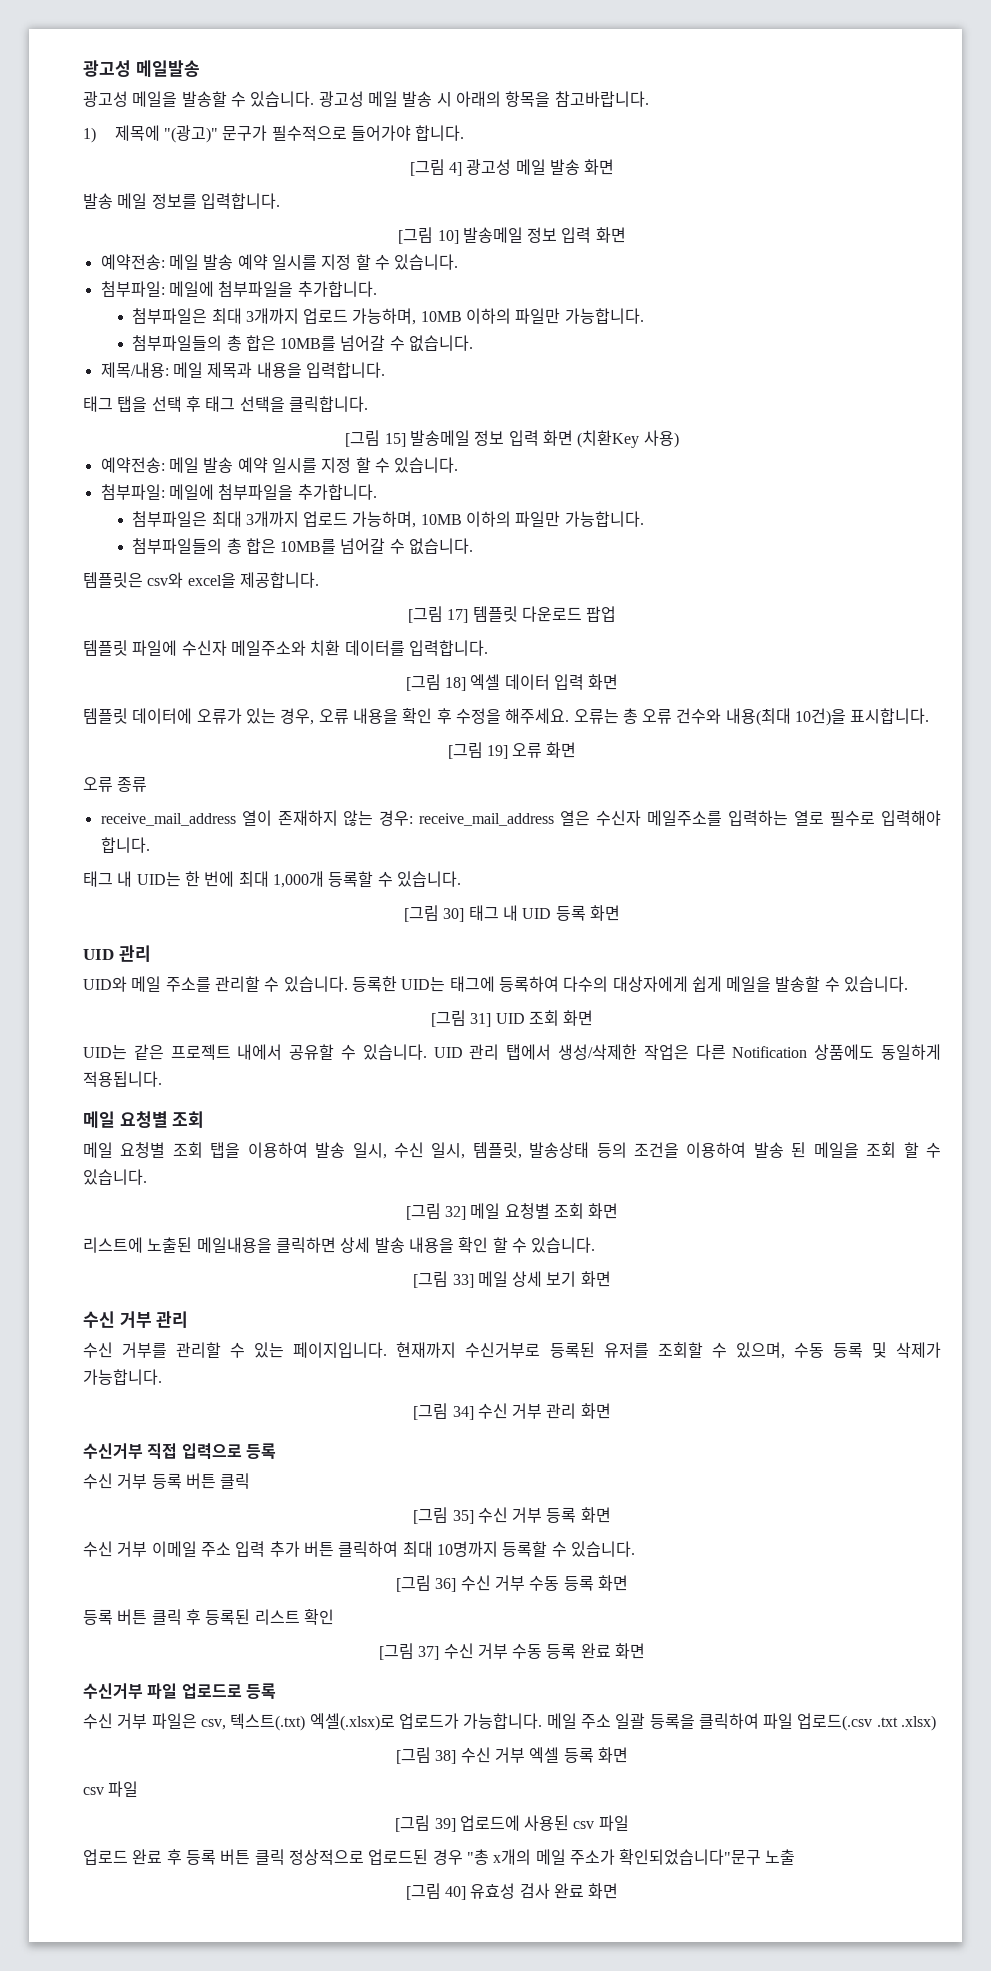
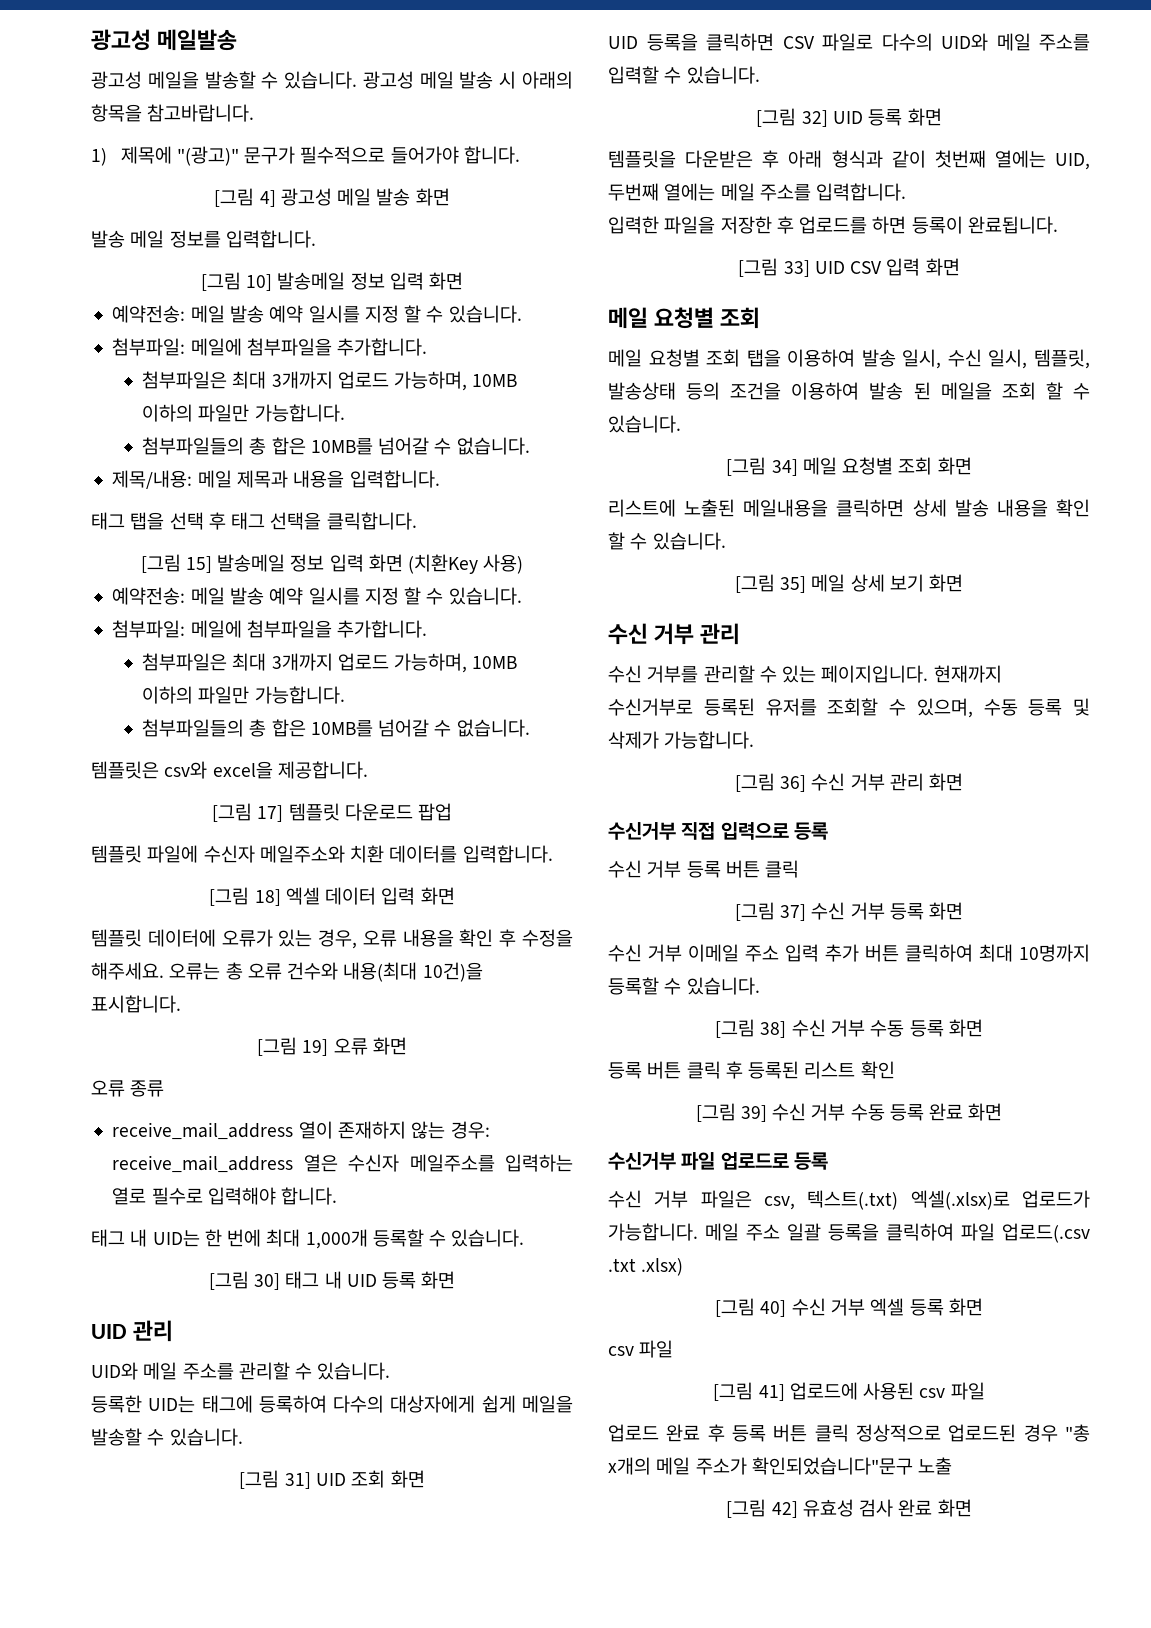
(348, 984) none -> (391, 1371) //
[83,1044,941,1060] [83,1071,162,1087] UID는 같은 프로젝트 내에서 공유할 수 있습니다. UID 관리 탭에서 생성/삭제한 작업은 다른 Notification 상품에도 동일하게 적용됩니다. -> [608,33,1090,51] [608,66,760,84] [756,108,942,127] [608,150,1090,170] [608,183,907,201] [608,216,1058,234] [738,258,960,277] UID 등록을 클릭하면 CSV 파일로 다수의 UID와 메일 주소를 입력할 수 있습니다. // [그림 32] UID 등록 화면 // 템플릿을 다운받은 후 아래 형식과 같이 첫번째 열에는 UID, 두번째 열에는 메일 주소를 입력합니다. // 입력한 파일을 저장한 후 업로드를 하면 등록이 완료됩니다. // [그림 33] UID CSV 입력 화면
[445,1206,467,1220] 32] -> [771,459,798,476] 34]
[452,1274,474,1288] 33] -> [780,576,807,593] 35]
[452,1406,474,1420] 34] -> [780,775,807,792] 36]
[452,1510,474,1524] 35] -> [780,904,807,921] 37]
[435,1578,457,1592] 36] -> [760,1021,787,1038] 38]
[418,1646,440,1660] 37] -> [740,1105,767,1122] 39]
[435,1750,457,1764] 38] -> [760,1300,787,1317] 40]
[434,1818,456,1832] 39] -> [758,1384,785,1401] 41]
[445,1886,467,1900] 40] -> [771,1501,798,1518] 42]

